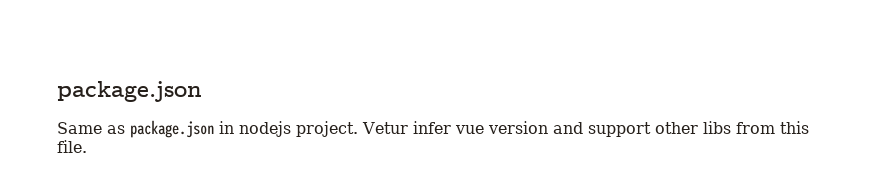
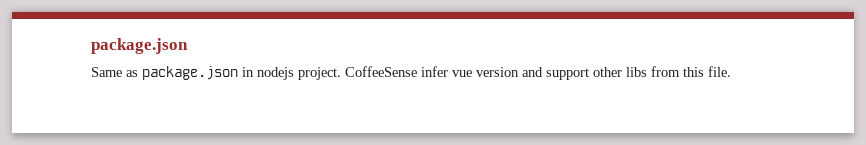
[362,122,408,134] Vetur -> [345,66,417,77] CoffeeSense

